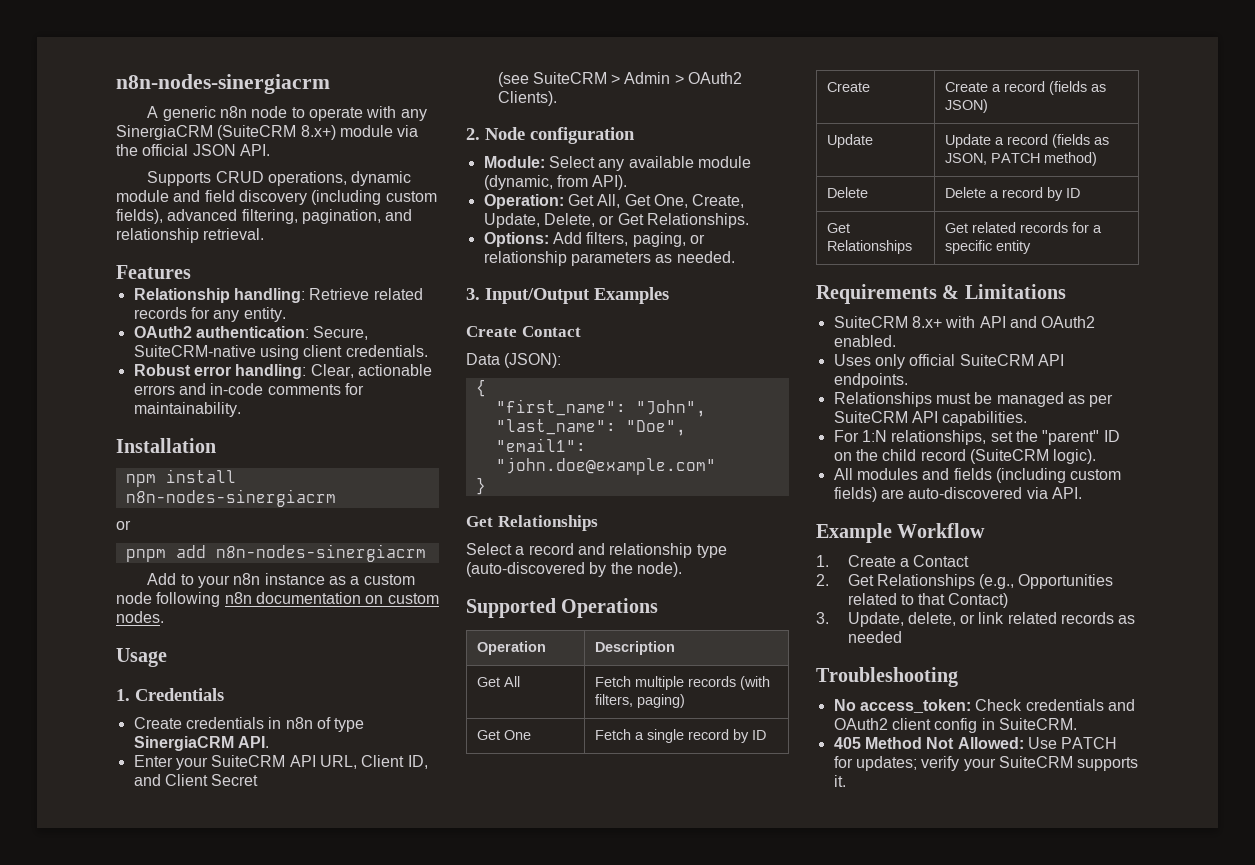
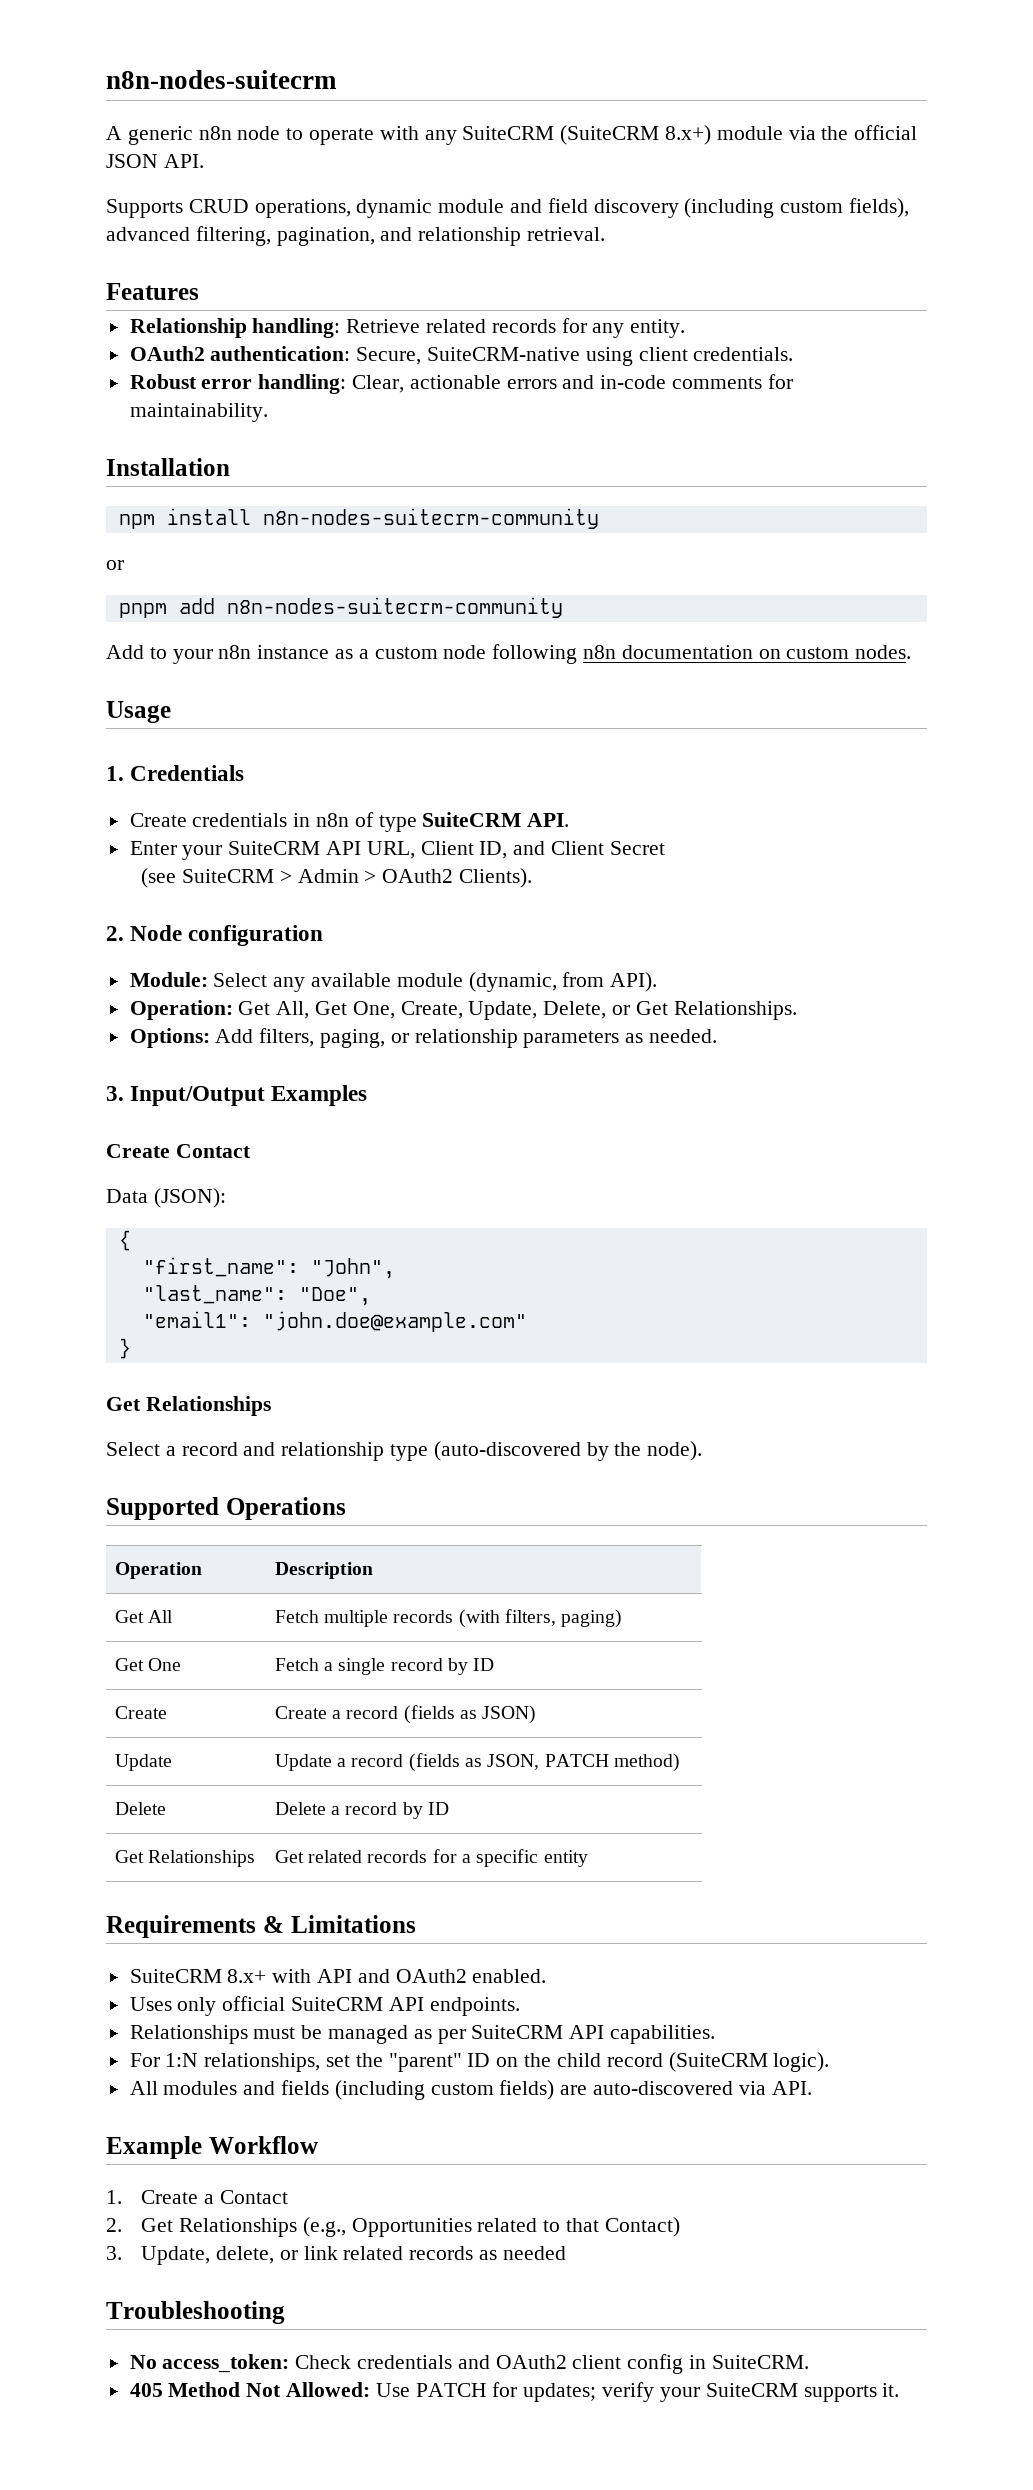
[116,74,330,94] n8n-nodes-sinergiacrm -> [106,70,337,89] n8n-nodes-suitecrm
[116,125,213,140] SinergiaCRM -> [462,126,555,140] SuiteCRM
[125,489,336,507] n8n-nodes-sinergiacrm -> [262,508,599,529] n8n-nodes-suitecrm-community
[215,544,426,562] n8n-nodes-sinergiacrm -> [226,597,563,618] n8n-nodes-suitecrm-community
[133,736,234,751] SinergiaCRM -> [422,812,522,827] SuiteCRM

